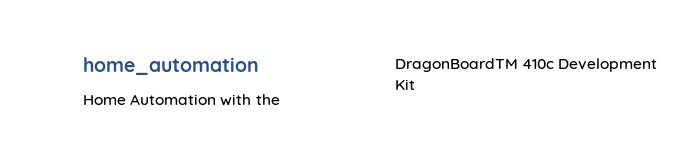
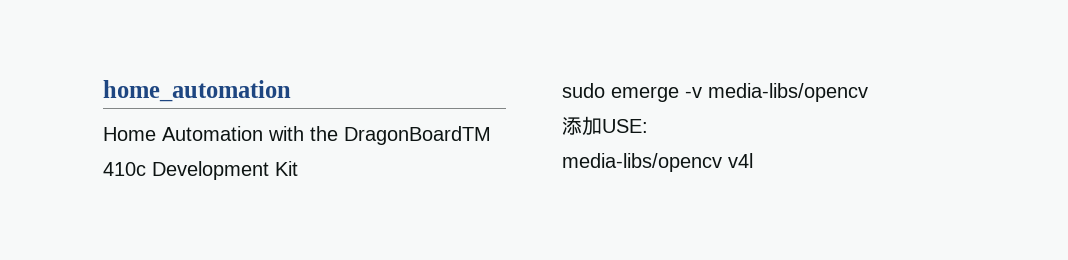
(415, 84) none -> [562,83,868,102] [562,116,648,136] [562,153,753,172] // sudo emerge -v media-libs/opencv // 添加USE: // media-libs/opencv v4l

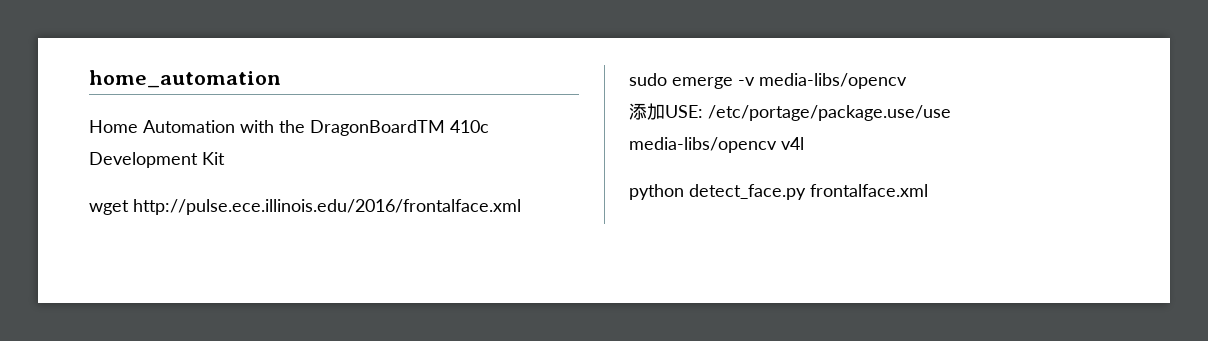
(298, 168) none -> [89,199,521,215] // wget http://pulse.ece.illinois.edu/2016/frontalface.xml
(648, 126) none -> [708,105,951,121] /etc/portage/package.use/use
(753, 160) none -> [629,184,928,200] // python detect_face.py frontalface.xml

